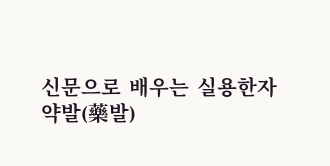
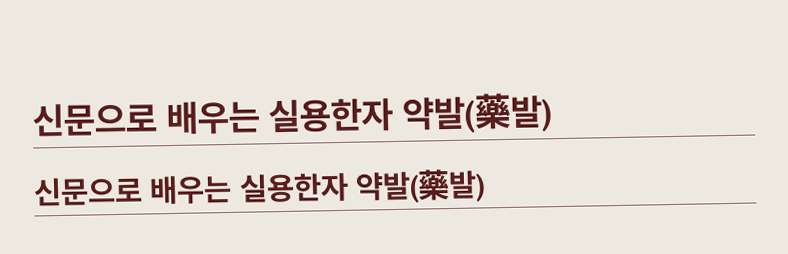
[41,76,277,98] [41,102,136,124] 신문으로 배우는 실용한자 약발(藥발) -> [32,92,554,137] [33,169,486,207] 신문으로 배우는 실용한자 약발(藥발) // 신문으로 배우는 실용한자 약발(藥발)

